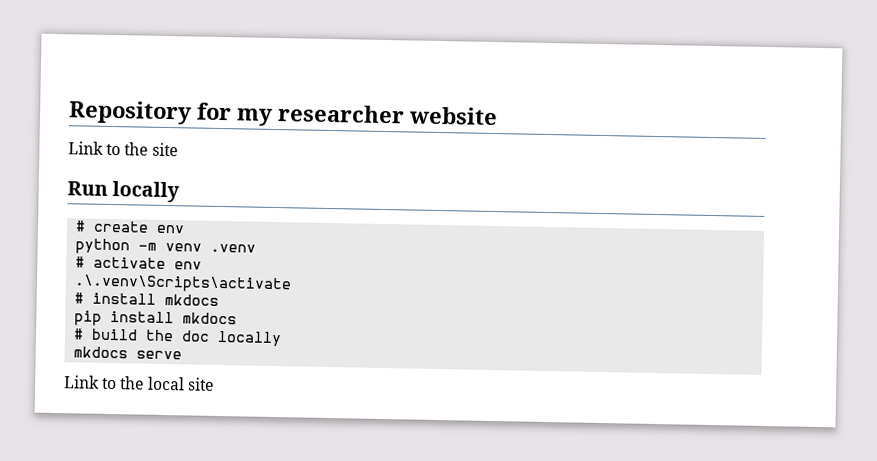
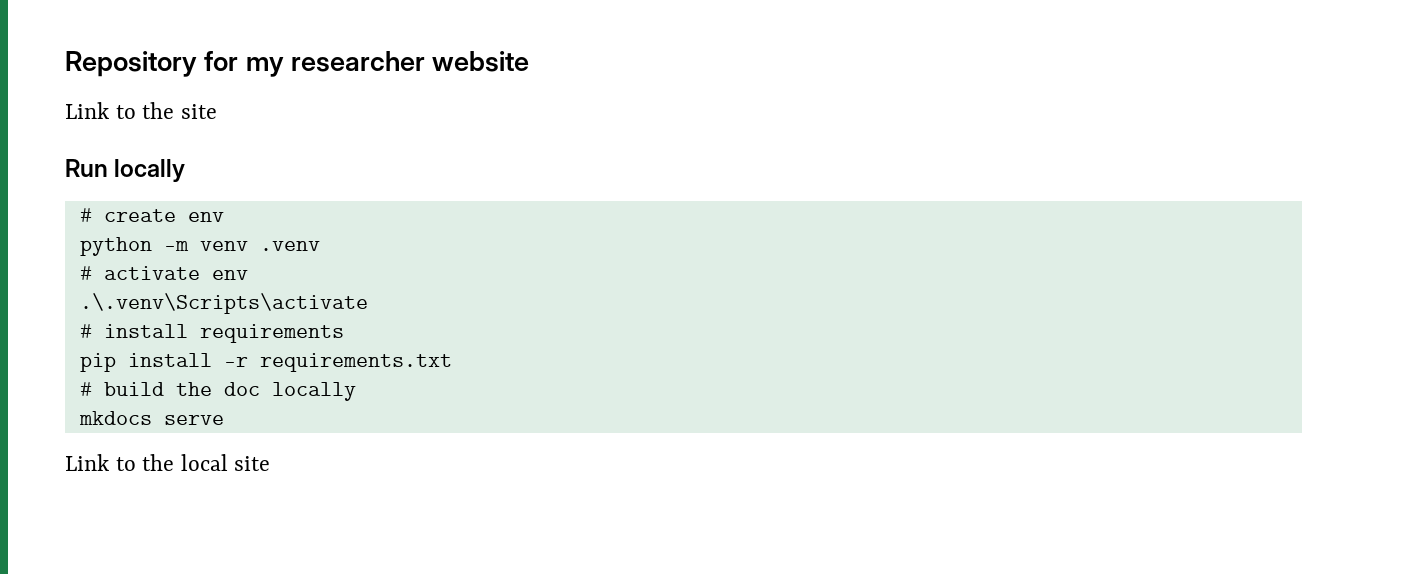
[164,293,220,307] mkdocs -> [199,324,344,343] requirements
[182,312,238,325] mkdocs -> [223,353,452,372] -r requirements.txt

